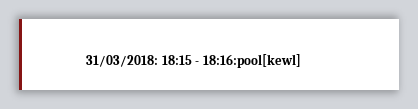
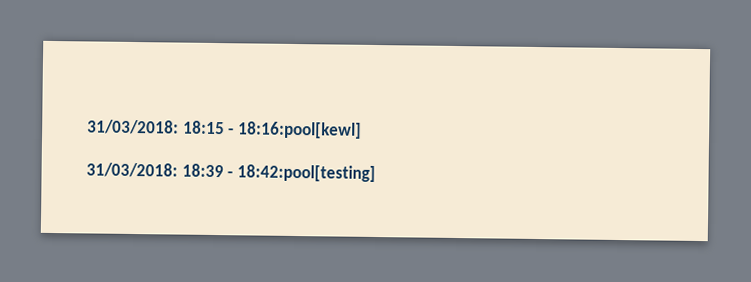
(301, 61) none -> [86,162,376,183] // 31/03/2018: 18:39 - 18:42:pool[testing]

